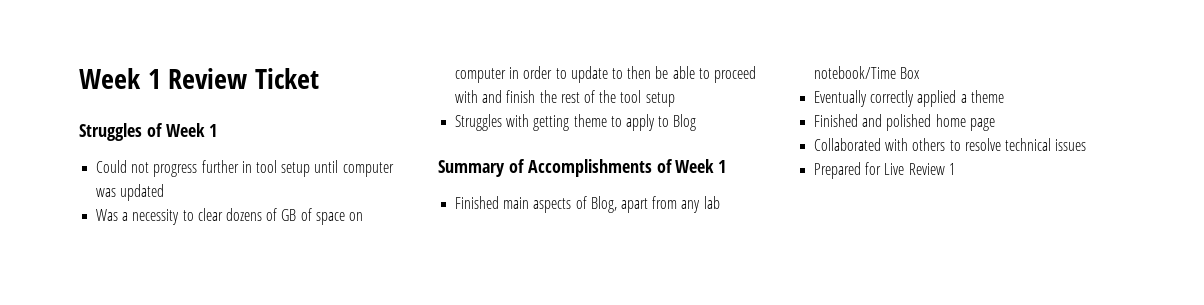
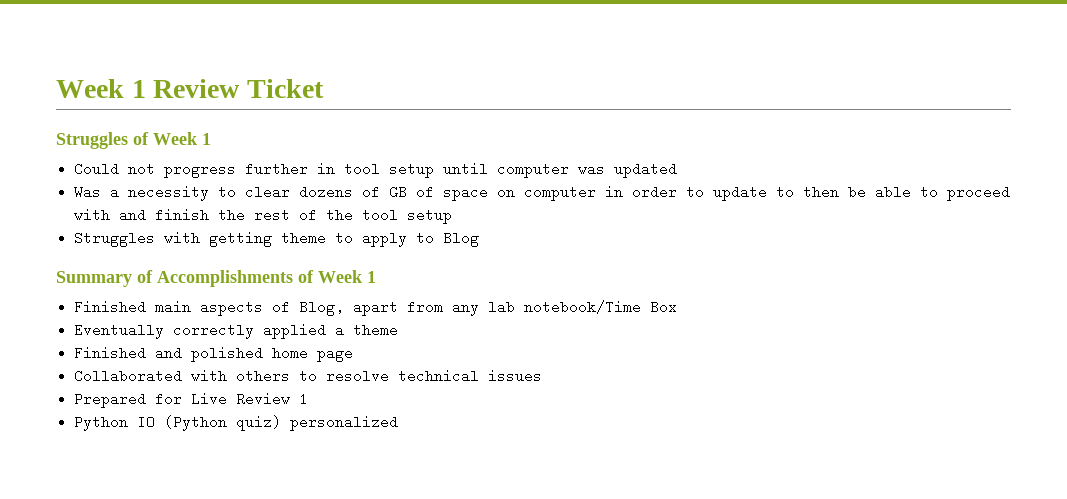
(955, 169) none -> [74,415,399,431] // Python IO (Python quiz) personalized

